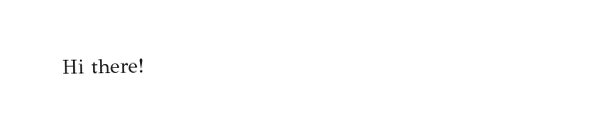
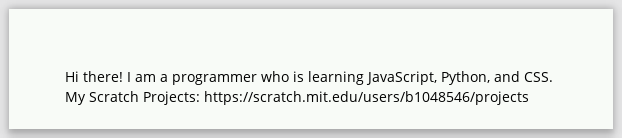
(145, 66) none -> [127,71,553,85] [65,91,529,105] I am a programmer who is learning JavaScript, Python, and CSS. My Scratch Projects: https://scratch.mit.edu/users/b1048546/projects

